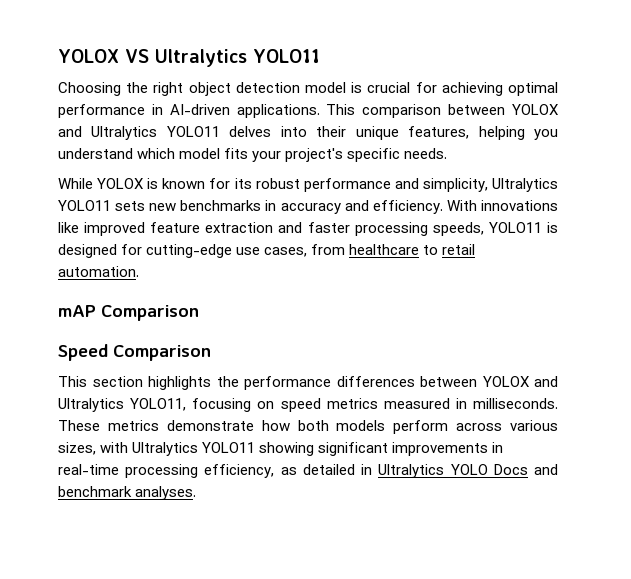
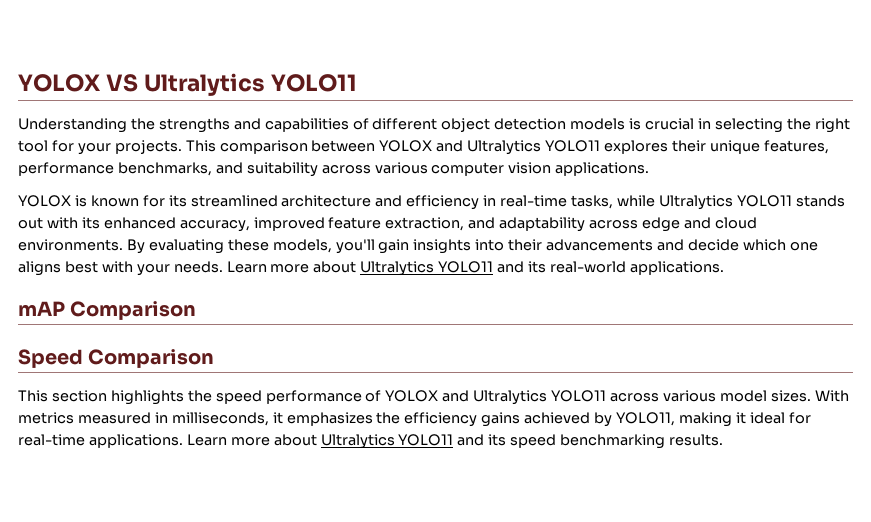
[58,82,558,96] [58,104,320,118] Choosing the right object detection model is crucial for achieving optimal performance in AI-driven applications. -> [18,118,850,133] [18,140,182,155] Understanding the strengths and capabilities of different object detection models is crucial in selecting the right tool for your projects.
[229,126,307,137] delves into -> [604,140,669,154] explores
[478,126,558,140] [58,148,448,162] [58,178,93,189] helping you understand which model fits your project's specific needs. // While -> [18,162,650,177] performance benchmarks, and suitability across various computer vision applications. //
[255,178,558,192] [58,200,558,214] [58,222,558,236] [58,244,476,258] [58,266,139,277] robust performance and simplicity, Ultralytics YOLO11 sets new benchmarks in accuracy and efficiency. With innovations like improved feature extraction and faster processing speeds, YOLO11 is designed for cutting-edge use cases, from healthcare to retail automation. -> [190,195,845,210] [18,217,757,232] [18,239,818,254] [18,261,724,276] streamlined architecture and efficiency in real-time tasks, while Ultralytics YOLO11 stands out with its enhanced accuracy, improved feature extraction, and adaptability across edge and cloud environments. By evaluating these models, you'll gain insights into their advancements and decide which one aligns best with your needs. Learn more about Ultralytics YOLO11 and its real-world applications.
[244,376,558,390] [58,398,558,412] [58,420,558,434] [58,442,504,456] [58,464,558,478] [58,486,197,500] performance differences between YOLOX and Ultralytics YOLO11, focusing on speed metrics measured in milliseconds. These metrics demonstrate how both models perform across various sizes, with Ultralytics YOLO11 showing significant improvements in real-time processing efficiency, as detailed in Ultralytics YOLO Docs and benchmark analyses. -> [215,390,849,405] [18,412,811,427] [18,434,724,449] speed performance of YOLOX and Ultralytics YOLO11 across various model sizes. With metrics measured in milliseconds, it emphasizes the efficiency gains achieved by YOLO11, making it ideal for real-time applications. Learn more about Ultralytics YOLO11 and its speed benchmarking results.

